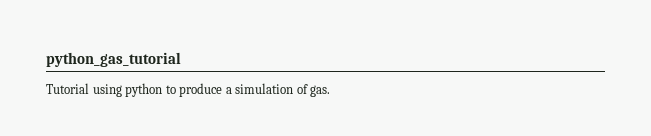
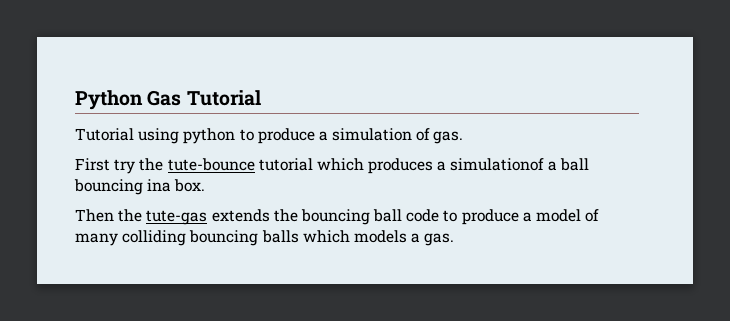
[46,52,181,67] python_gas_tutorial -> [75,90,261,110] Python Gas Tutorial
(331, 91) none -> [75,158,589,174] [74,179,206,195] [75,209,600,225] [75,230,455,246] // First try the tute-bounce tutorial which produces a simulationof a ball bouncing ina box. // Then the tute-gas extends the bouncing ball code to produce a model of many colliding bouncing balls which models a gas.

